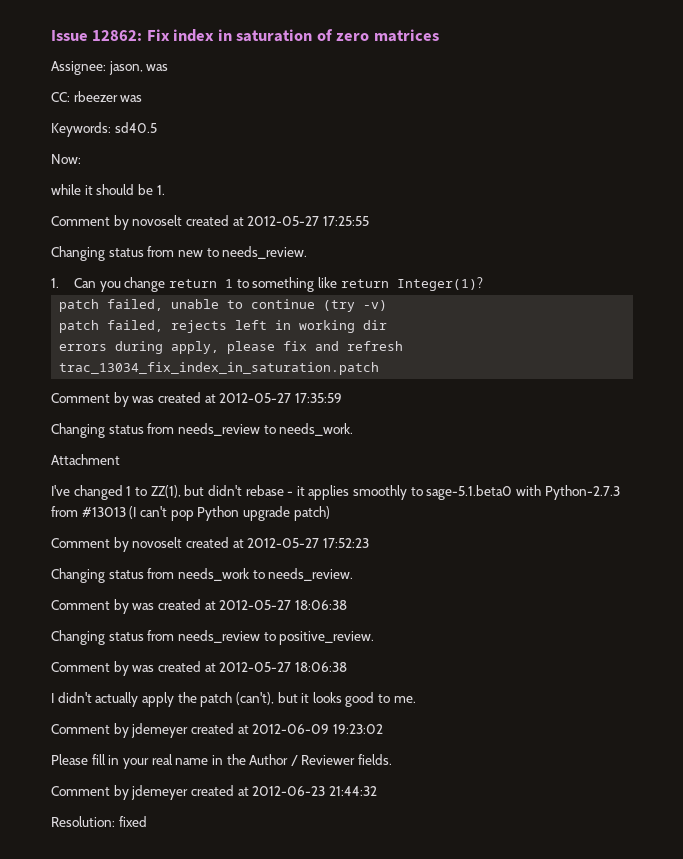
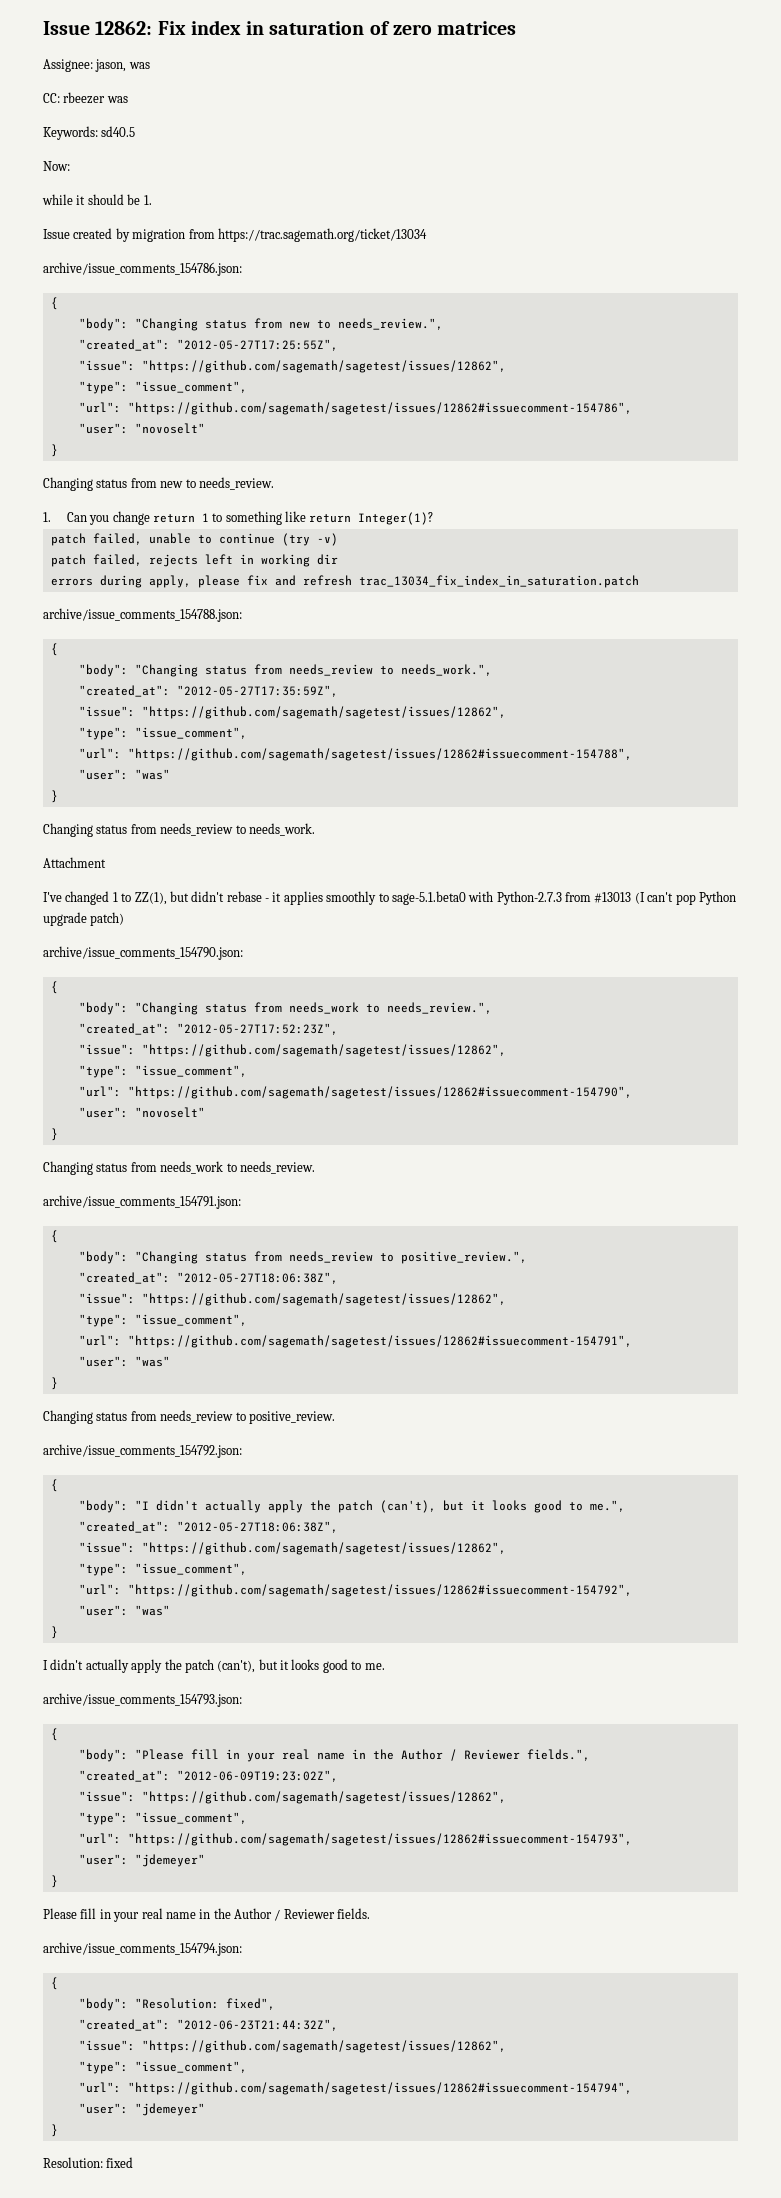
[51,215,369,230] Comment by novoselt created at 2012-05-27 17:25:55 -> [43,228,427,242] [43,262,242,276] [50,297,58,310] [78,318,443,331] [78,339,338,351] [78,360,506,373] [78,381,247,394] [78,402,632,415] [78,423,205,434] [50,444,58,457] Issue created by migration from https://trac.sagemath.org/ticket/13034 // archive/issue_comments_154786.json: // { // "body": "Changing status from new to needs_review.", // "created_at": "2012-05-27T17:25:55Z", // "issue": "https://github.com/sagemath/sagetest/issues/12862", // "type": "issue_comment", // "url": "https://github.com/sagemath/sagetest/issues/12862#issuecomment-154786", // "user": "novoselt" // }
[51,392,342,407] Comment by was created at 2012-05-27 17:35:59 -> [43,608,242,622] [50,643,58,656] [78,664,492,677] [78,685,338,697] [78,706,506,719] [78,727,247,740] [78,748,632,761] [78,769,170,780] [50,790,58,803] archive/issue_comments_154788.json: // { // "body": "Changing status from needs_review to needs_work.", // "created_at": "2012-05-27T17:35:59Z", // "issue": "https://github.com/sagemath/sagetest/issues/12862", // "type": "issue_comment", // "url": "https://github.com/sagemath/sagetest/issues/12862#issuecomment-154788", // "user": "was" // }
[51,537,369,552] Comment by novoselt created at 2012-05-27 17:52:23 -> [43,946,243,960] [50,981,58,994] [78,1002,492,1015] [78,1023,338,1035] [78,1044,506,1057] [78,1065,247,1078] [78,1086,632,1099] [78,1107,205,1118] [50,1128,58,1141] archive/issue_comments_154790.json: // { // "body": "Changing status from needs_work to needs_review.", // "created_at": "2012-05-27T17:52:23Z", // "issue": "https://github.com/sagemath/sagetest/issues/12862", // "type": "issue_comment", // "url": "https://github.com/sagemath/sagetest/issues/12862#issuecomment-154790", // "user": "novoselt" // }
[51,599,347,614] Comment by was created at 2012-05-27 18:06:38 -> [43,1195,241,1209] [50,1230,58,1243] [78,1251,527,1264] [78,1272,338,1284] [78,1293,506,1306] [78,1314,247,1327] [78,1335,632,1348] [78,1356,170,1367] [50,1377,58,1390] archive/issue_comments_154791.json: // { // "body": "Changing status from needs_review to positive_review.", // "created_at": "2012-05-27T18:06:38Z", // "issue": "https://github.com/sagemath/sagetest/issues/12862", // "type": "issue_comment", // "url": "https://github.com/sagemath/sagetest/issues/12862#issuecomment-154791", // "user": "was" // }
[51,661,347,676] Comment by was created at 2012-05-27 18:06:38 -> [43,1444,242,1458] [50,1479,58,1492] [78,1500,625,1513] [78,1521,338,1533] [78,1542,506,1555] [78,1563,247,1576] [78,1584,632,1597] [78,1605,170,1616] [50,1626,58,1639] archive/issue_comments_154792.json: // { // "body": "I didn't actually apply the patch (can't), but it looks good to me.", // "created_at": "2012-05-27T18:06:38Z", // "issue": "https://github.com/sagemath/sagetest/issues/12862", // "type": "issue_comment", // "url": "https://github.com/sagemath/sagetest/issues/12862#issuecomment-154792", // "user": "was" // }
[51,723,383,738] Comment by jdemeyer created at 2012-06-09 19:23:02 -> [43,1693,242,1707] [50,1728,58,1741] [78,1749,590,1762] [78,1770,338,1782] [78,1791,506,1804] [78,1812,247,1825] [78,1833,632,1846] [78,1854,205,1867] [50,1875,58,1888] archive/issue_comments_154793.json: // { // "body": "Please fill in your real name in the Author / Reviewer fields.", // "created_at": "2012-06-09T19:23:02Z", // "issue": "https://github.com/sagemath/sagetest/issues/12862", // "type": "issue_comment", // "url": "https://github.com/sagemath/sagetest/issues/12862#issuecomment-154793", // "user": "jdemeyer" // }
[51,785,377,800] Comment by jdemeyer created at 2012-06-23 21:44:32 -> [43,1942,242,1956] [50,1977,58,1990] [78,1998,275,2011] [78,2019,338,2031] [78,2040,506,2053] [78,2061,247,2074] [78,2082,632,2095] [78,2103,205,2116] [50,2124,58,2137] archive/issue_comments_154794.json: // { // "body": "Resolution: fixed", // "created_at": "2012-06-23T21:44:32Z", // "issue": "https://github.com/sagemath/sagetest/issues/12862", // "type": "issue_comment", // "url": "https://github.com/sagemath/sagetest/issues/12862#issuecomment-154794", // "user": "jdemeyer" // }

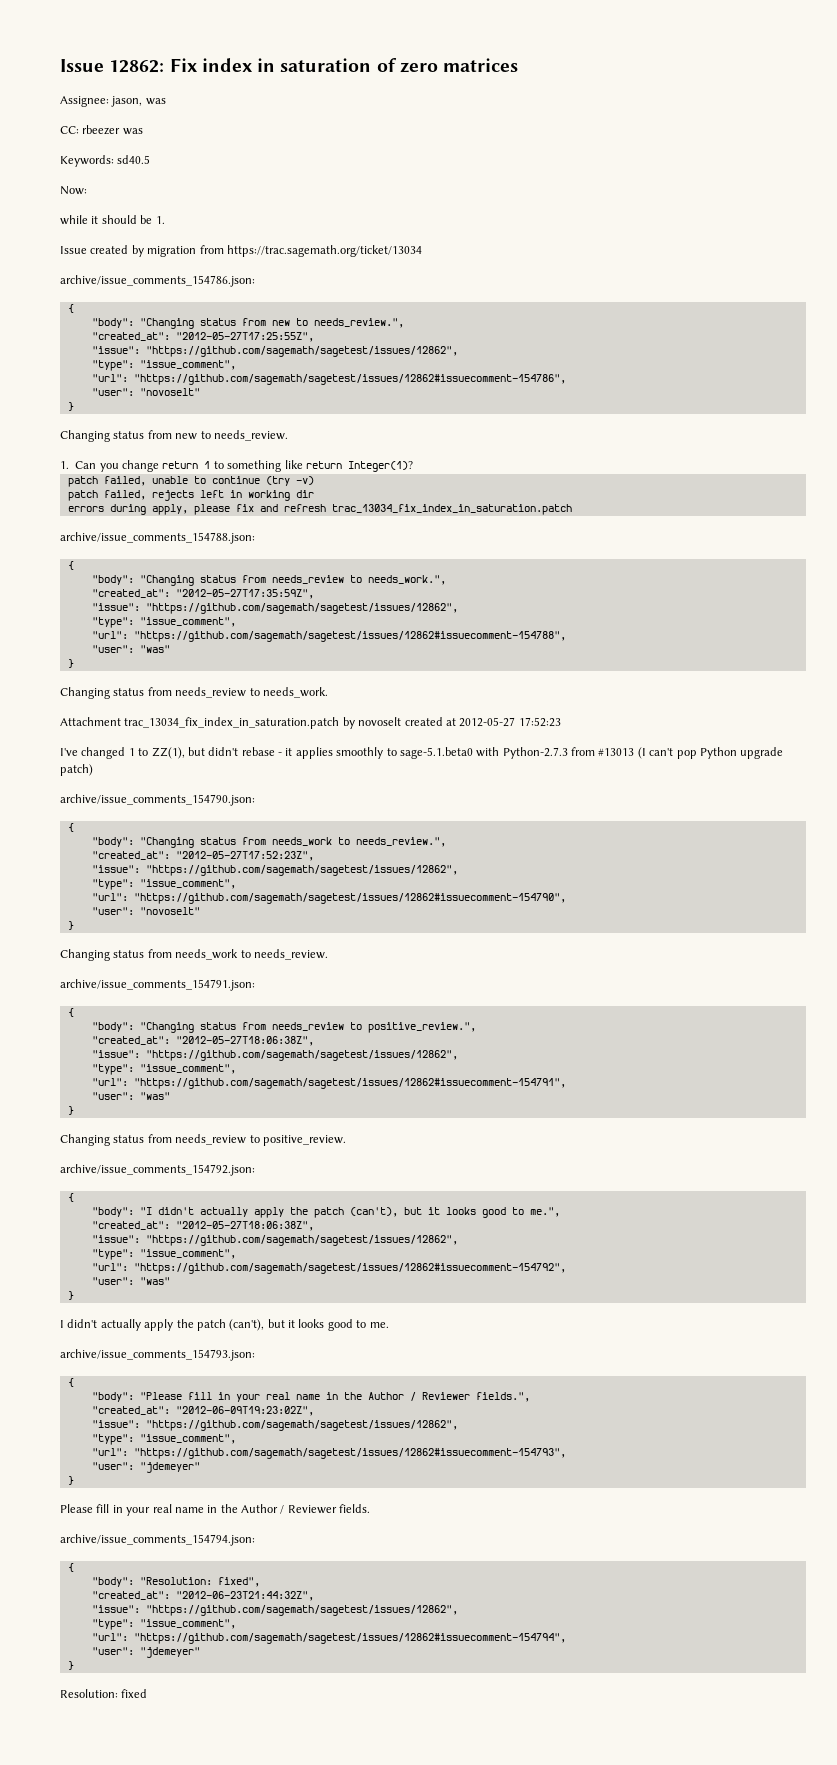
(106, 862) none -> [124,717,561,729] trac_13034_fix_index_in_saturation.patch by novoselt created at 2012-05-27 17:52:23

